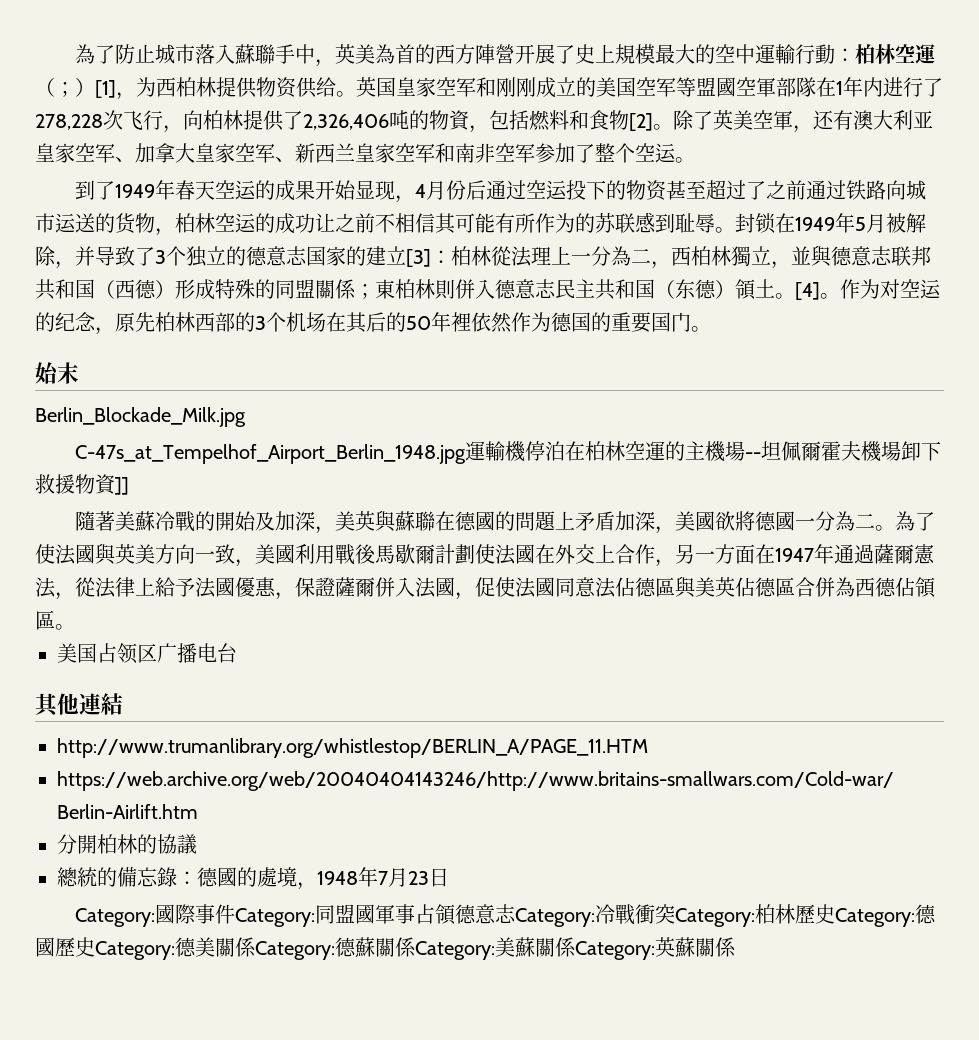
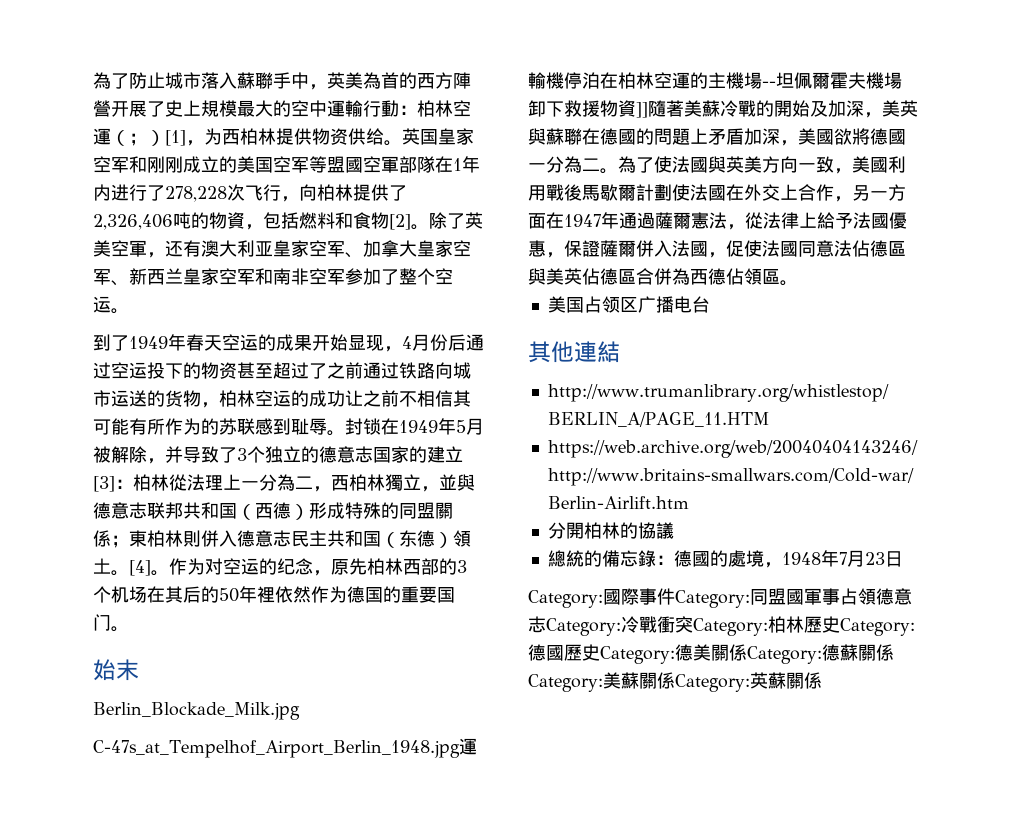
(129, 486) // -> (648, 110) none

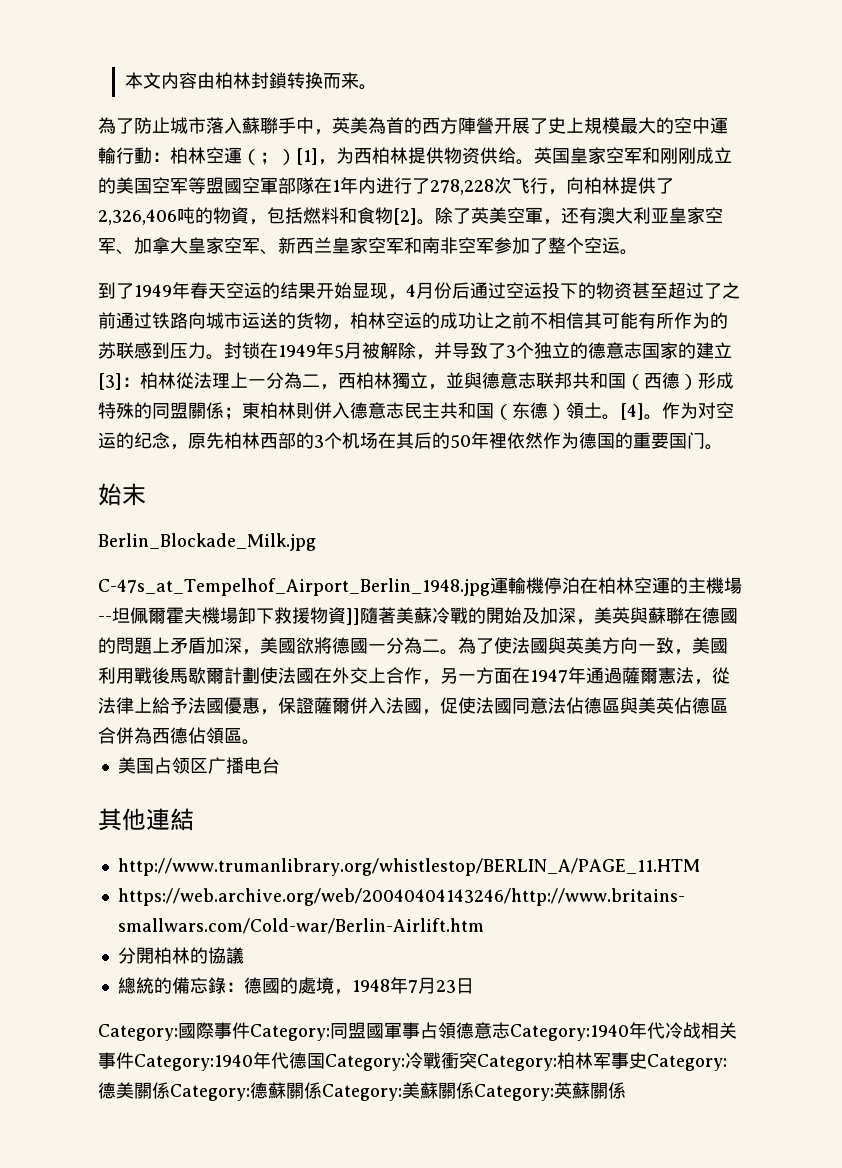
(93, 80) none -> [124,72,377,90] 本文内容由柏林封鎖转换而来。 //
[276,334,294,351] 成 -> [280,282,298,299] 结
[291,418,327,435] 耻辱 -> [170,342,206,359] 压力
(546, 624) none -> [510,1022,737,1041] [98,1052,325,1071] Category:1940年代冷战相关事件Category:1940年代德国
[804,616,915,636] [528,644,582,661] 歷史Category:德國歷 -> [593,1052,629,1069] 军事

